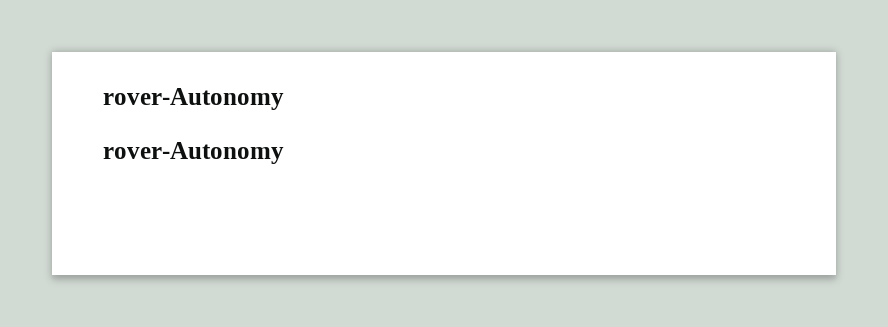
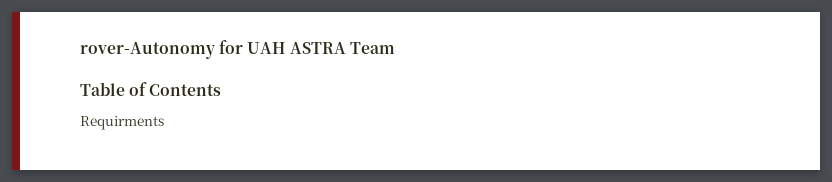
[103,88,284,110] [103,142,284,164] rover-Autonomy // rover-Autonomy -> [80,40,395,59] [80,82,222,96] [80,116,164,130] rover-Autonomy for UAH ASTRA Team // Table of Contents // Requirments

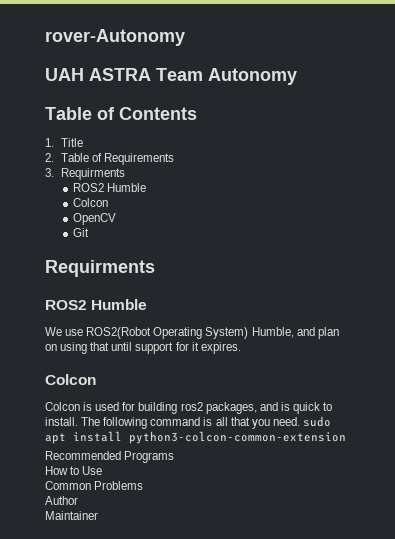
[219,40,244,54] for -> (185, 37) //
(395, 48) none -> [208,68,297,85] Autonomy
[80,116,164,130] Requirments -> [45,138,83,147] [45,153,174,165] [45,168,125,180] [73,183,147,192] [73,198,109,207] [73,213,117,225] [73,228,90,237] [45,260,155,277] [45,299,148,310] [45,327,339,339] [45,342,241,354] [45,374,96,385] [45,402,333,414] [45,416,331,429] [45,431,346,444] [45,451,175,463] [45,466,103,475] [45,481,144,490] [45,496,78,505] [45,511,98,520] 1. Title // 2. Table of Requirements // 3. Requirments // ROS2 Humble // Colcon // OpenCV // Git // Requirments // ROS2 Humble // We use ROS2(Robot Operating System) Humble, and plan on using that until support for it expires. // Colcon // Colcon is used for building ros2 packages, and is quick to install. The following command is all that you need. sudo apt install python3-colcon-common-extension // Recommended Programs // How to Use // Common Problems // Author // Maintainer

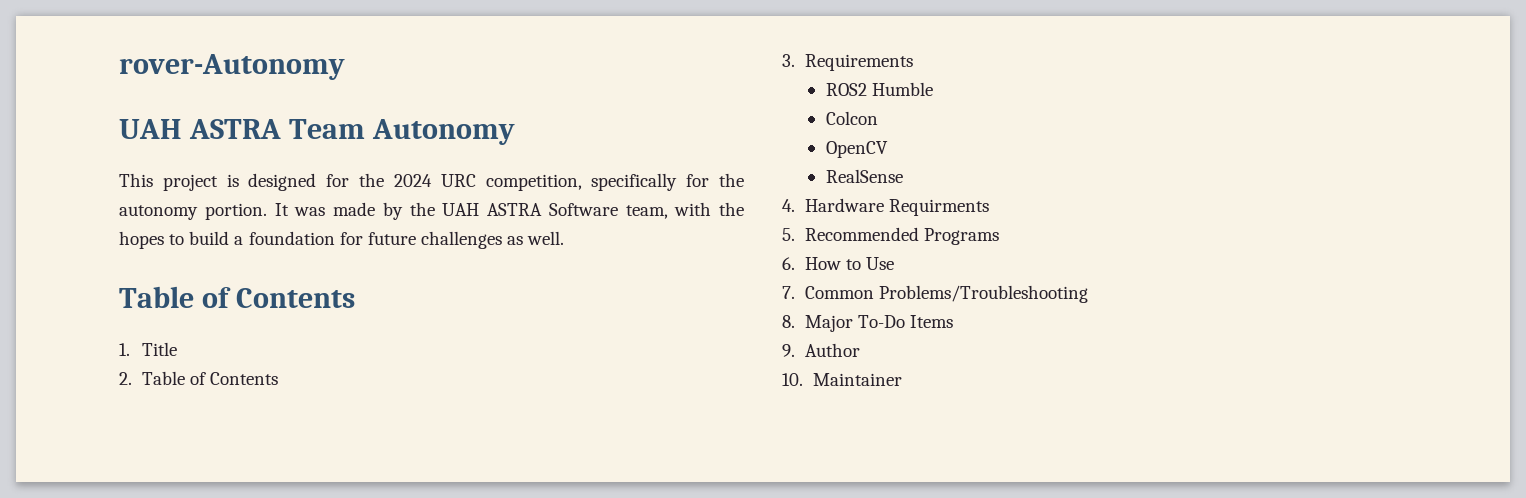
(297, 76) none -> [119,173,744,191] [119,202,744,220] [119,231,565,249] // This project is designed for the 2024 URC competition, specifically for the autonomy portion. It was made by the UAH ASTRA Software team, with the hopes to build a foundation for future challenges as well.
[103,153,174,165] Requirements -> [209,372,278,385] Contents
[60,168,125,180] Requirments -> [804,54,913,71] Requirements
[73,228,90,237] [45,260,155,277] [45,299,148,310] [45,327,339,339] [45,342,241,354] [45,374,96,385] [45,402,333,414] [45,416,331,429] [45,431,346,444] Git // Requirments // ROS2 Humble // We use ROS2(Robot Operating System) Humble, and plan on using that until support for it expires. // Colcon // Colcon is used for building ros2 packages, and is quick to install. The following command is all that you need. sudo apt install python3-colcon-common-extension // -> [825,169,903,183] [782,198,989,216] [782,228,795,241] RealSense // 4. Hardware Requirments // 5.
(175, 457) none -> [782,257,795,270] 6.
[45,481,144,490] Common Problems // -> [782,285,1088,303] [782,315,953,332] [782,344,795,357] 7. Common Problems/Troubleshooting // 8. Major To-Do Items // 9.
(78, 500) none -> [782,373,803,386] 10.

